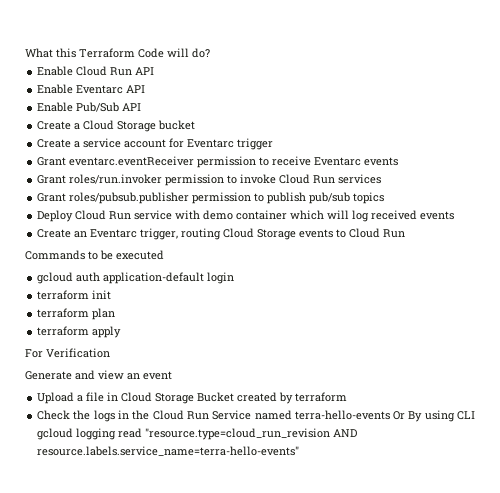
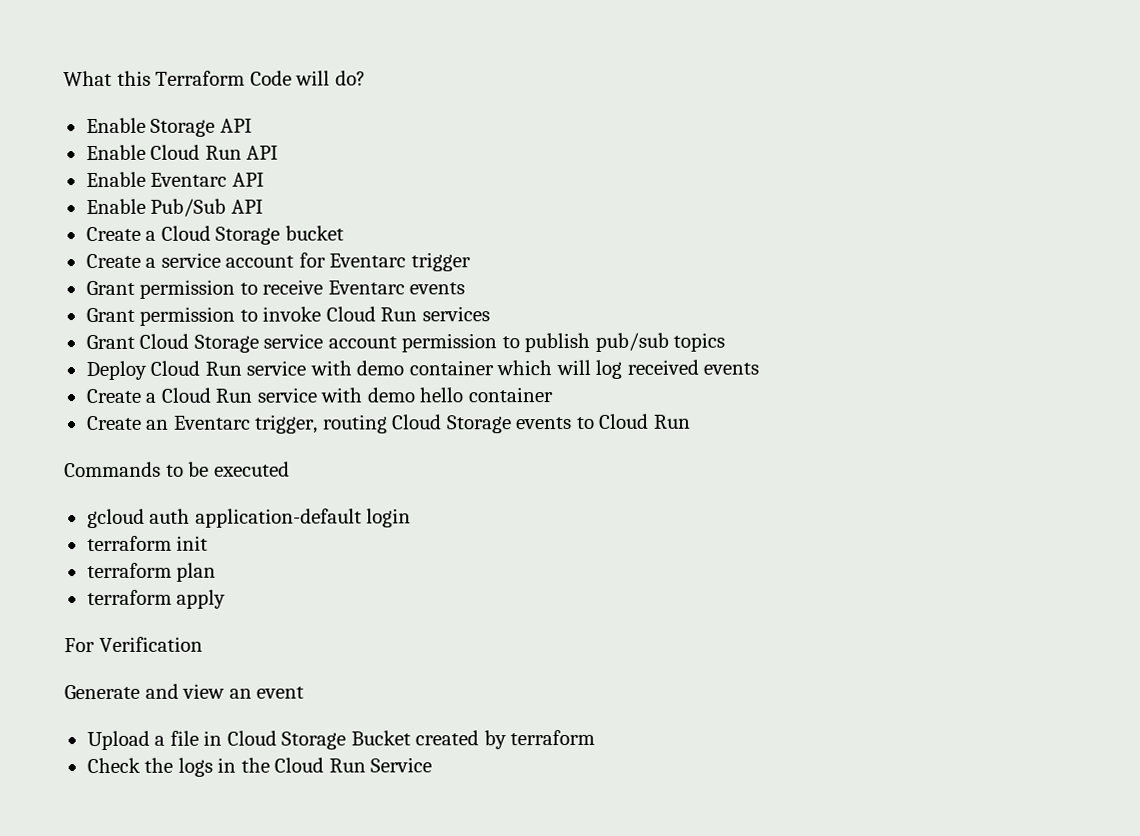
(210, 53) none -> [85,117,252,137] // Enable Storage API
[69,156,195,166] eventarc.eventReceiver -> (135, 288) none
[69,174,163,184] roles/run.invoker -> (135, 315) none
[69,192,190,204] roles/pubsub.publisher -> [139,333,397,353] Cloud Storage service account
(455, 215) none -> [85,387,553,404] // Create a Cloud Run service with demo hello container
[254,410,476,422] [37,428,358,440] [37,446,300,456] named terra-hello-events Or By using CLI gcloud logging read "resource.type=cloud_run_revision AND resource.labels.service_name=terra-hello-events" -> (433, 765) none

